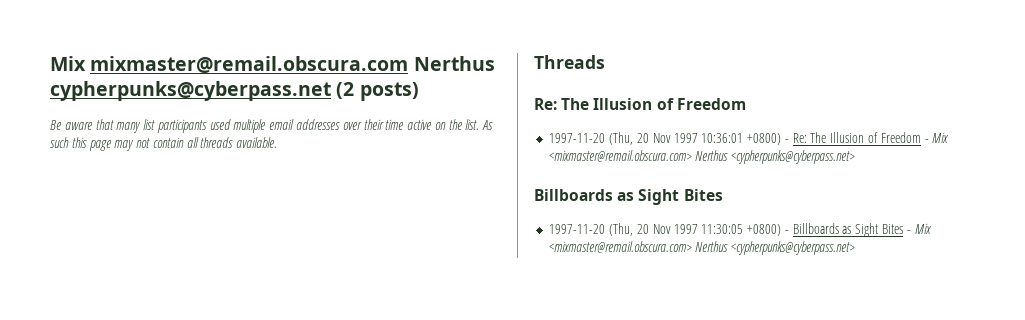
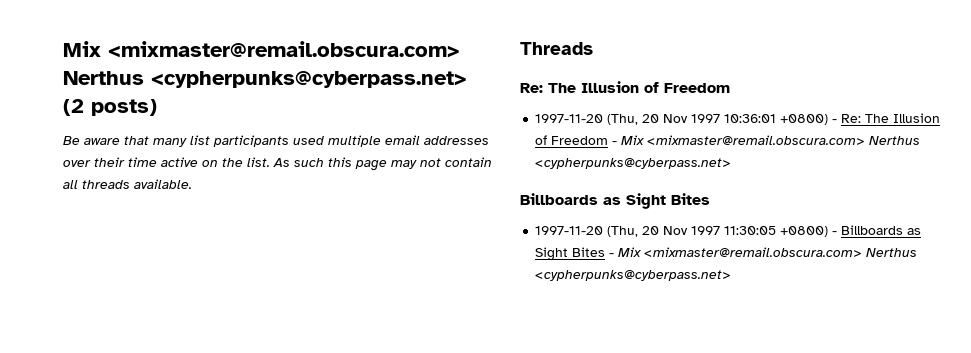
[50,56,495,73] [50,81,331,101] Mix mixmaster@remail.obscura.com Nerthus cypherpunks@cyberpass.net -> [63,41,460,58] [63,71,467,88] Mix <mixmaster@remail.obscura.com> Nerthus <cypherpunks@cyberpass.net>

